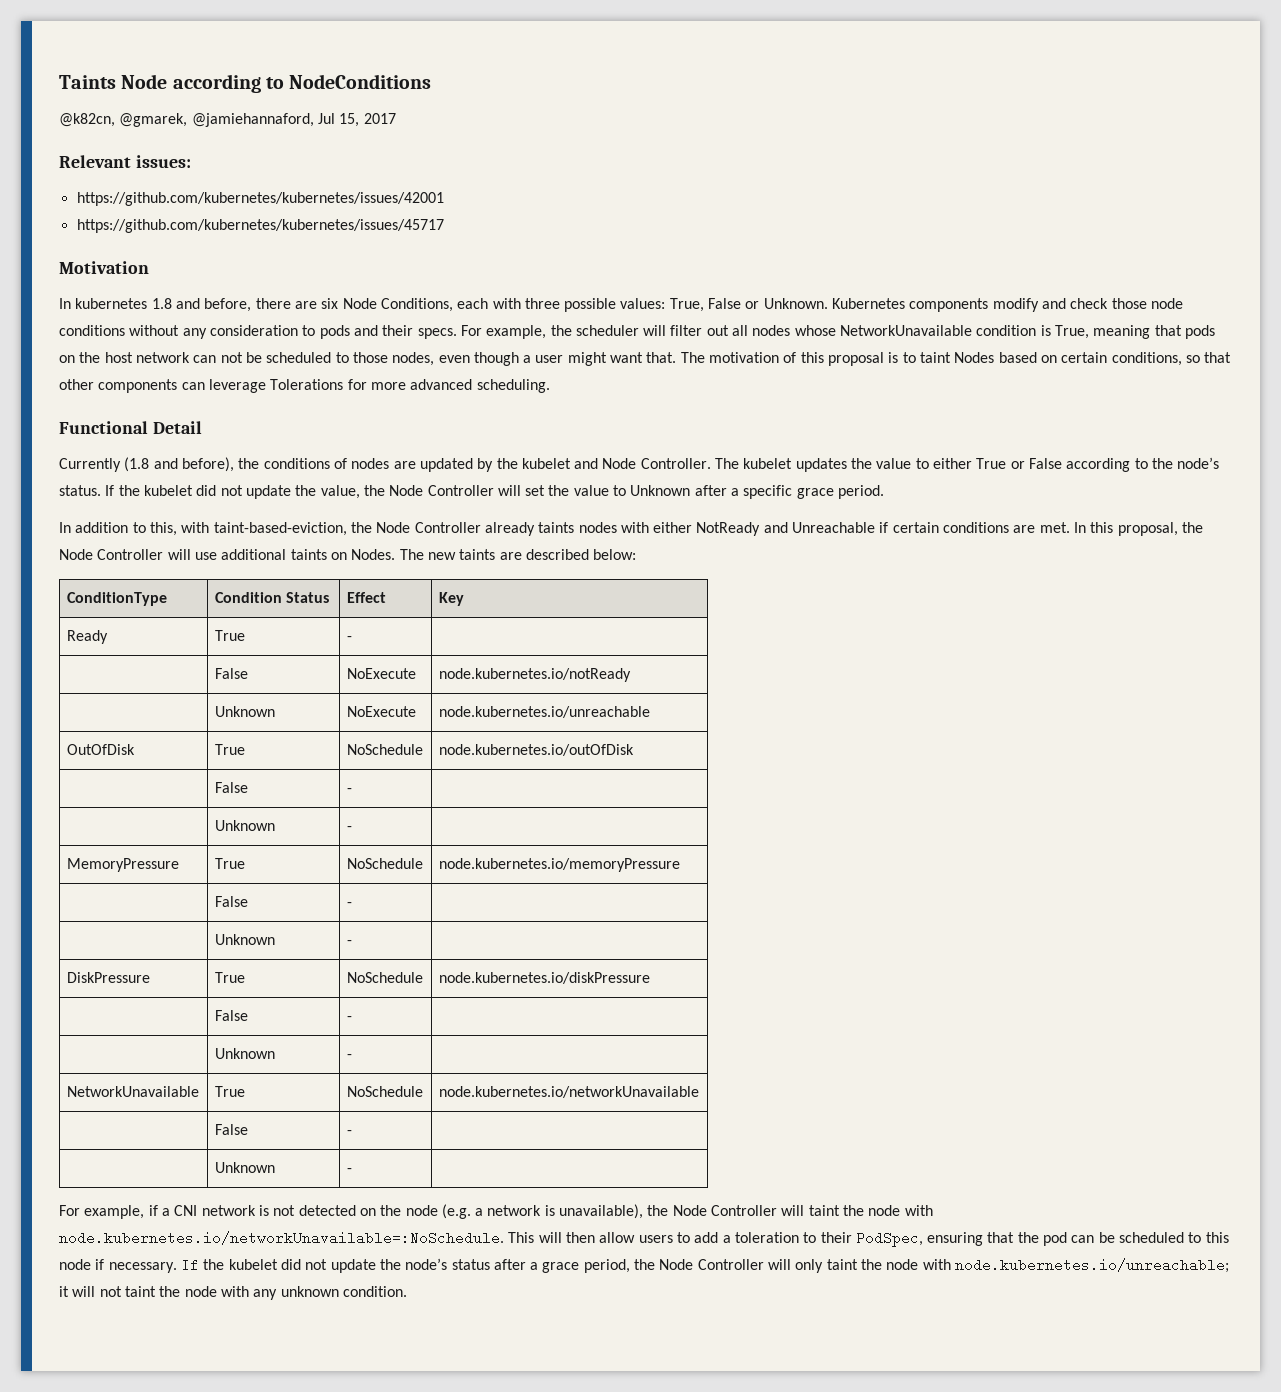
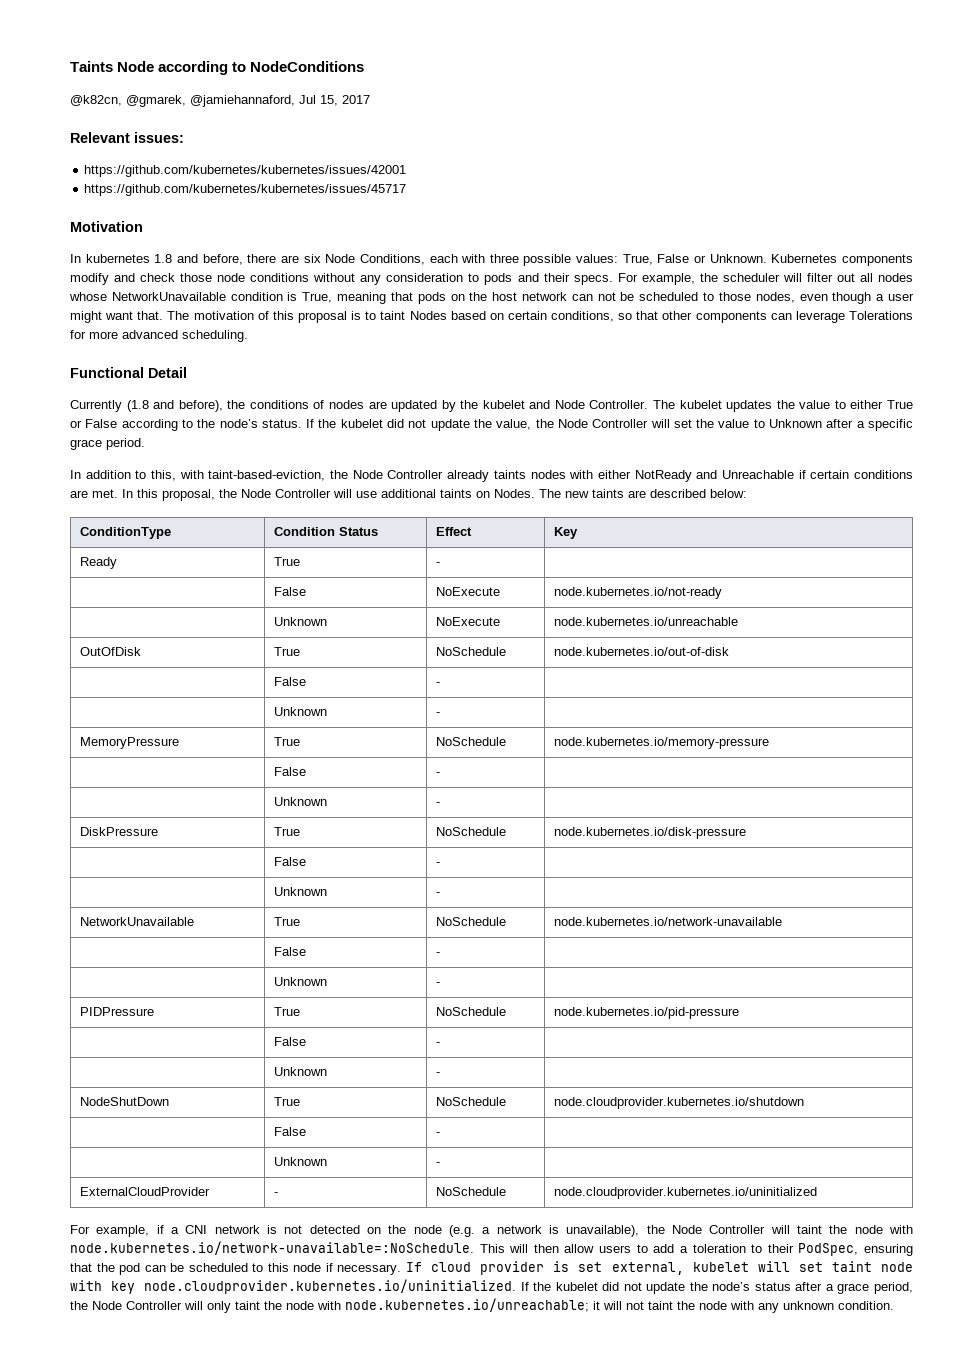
[438,668,631,682] node.kubernetes.io/notReady -> [554,587,723,599] node.kubernetes.io/not-ready
[438,744,634,756] node.kubernetes.io/outOfDisk -> [554,647,730,656] node.kubernetes.io/out-of-disk
[438,858,680,872] node.kubernetes.io/memoryPressure -> [554,737,770,749] node.kubernetes.io/memory-pressure
[438,972,650,984] node.kubernetes.io/diskPressure -> [554,827,747,839] node.kubernetes.io/disk-pressure
[438,1086,699,1098] [214,1124,248,1135] [346,1130,352,1135] [214,1162,275,1173] [346,1168,352,1173] node.kubernetes.io/networkUnavailable // | False | - | // | Unknown | - | -> [554,917,783,926] [274,947,307,956] [436,952,441,956] [274,977,328,986] [436,982,441,986] [80,1007,155,1016] [274,1007,301,1016] [436,1007,507,1016] [554,1007,740,1019] [274,1037,307,1046] [436,1042,441,1046] [274,1067,328,1076] [436,1072,441,1076] [80,1097,170,1106] [274,1097,301,1106] [436,1097,507,1106] [554,1097,805,1109] [274,1127,307,1136] [436,1132,441,1136] [274,1157,328,1166] [436,1162,441,1166] [80,1187,211,1196] [274,1192,279,1196] [436,1187,507,1196] [554,1187,818,1199] node.kubernetes.io/network-unavailable // | False | - | // | Unknown | - | // PIDPressure | True | NoSchedule | node.kubernetes.io/pid-pressure // | False | - | // | Unknown | - | // NodeShutDown | True | NoSchedule | node.cloudprovider.kubernetes.io/shutdown // | False | - | // | Unknown | - | // ExternalCloudProvider | - | NoSchedule | node.cloudprovider.kubernetes.io/uninitialized
[59,1231,504,1245] node.kubernetes.io/networkUnavailable=:NoSchedule. -> [70,1241,474,1255] node.kubernetes.io/network-unavailable=:NoSchedule.
(199, 1265) none -> [431,1261,914,1275] [70,1279,529,1294] cloud provider is set external, kubelet will set taint node with key node.cloudprovider.kubernetes.io/uninitialized. If

